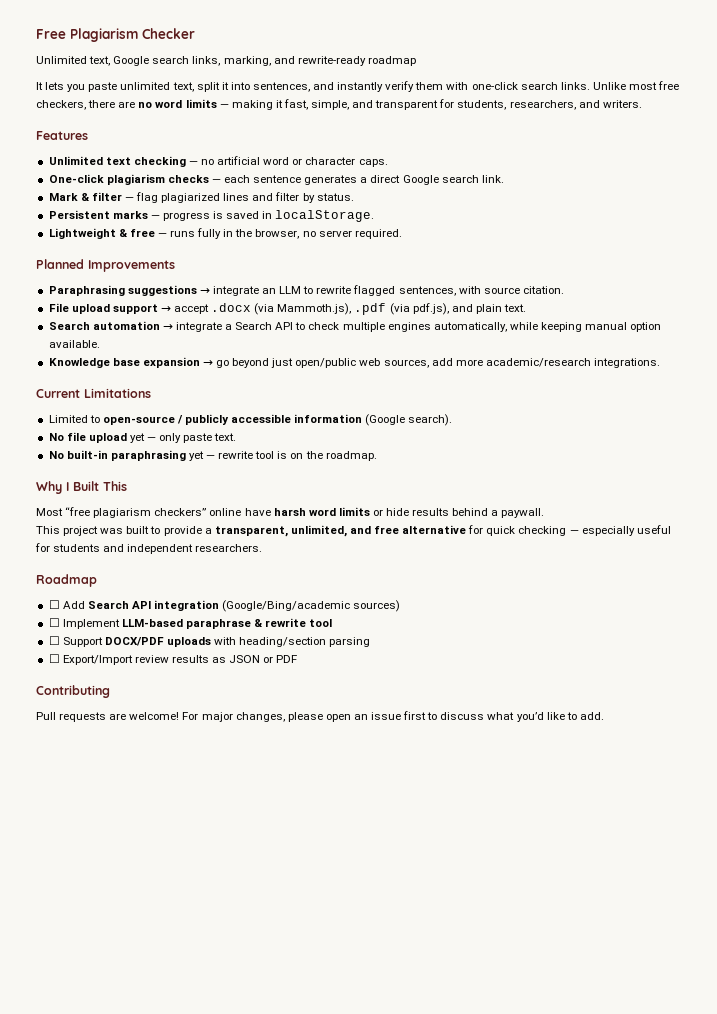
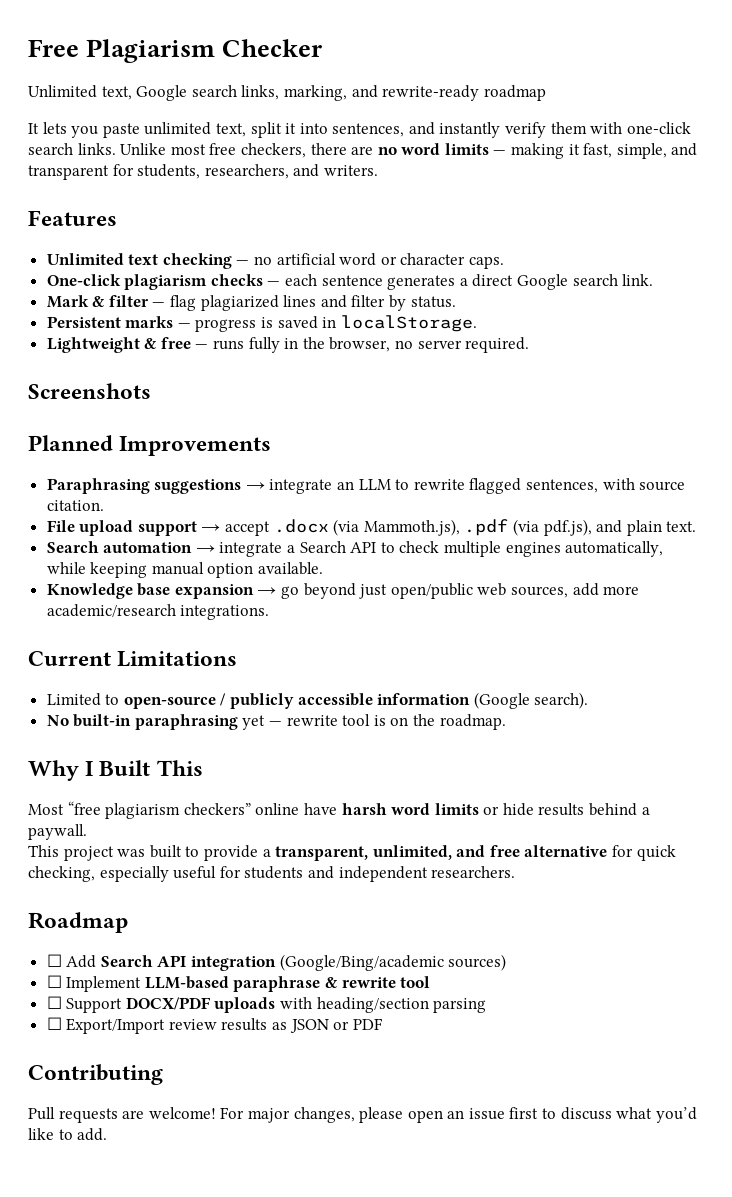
(402, 234) none -> [28,383,151,399] // Screenshots
[48,432,237,443] // No file upload yet — only paste text. -> (589, 700) none
[518,526,579,536] checking — -> [28,866,95,882] checking,

